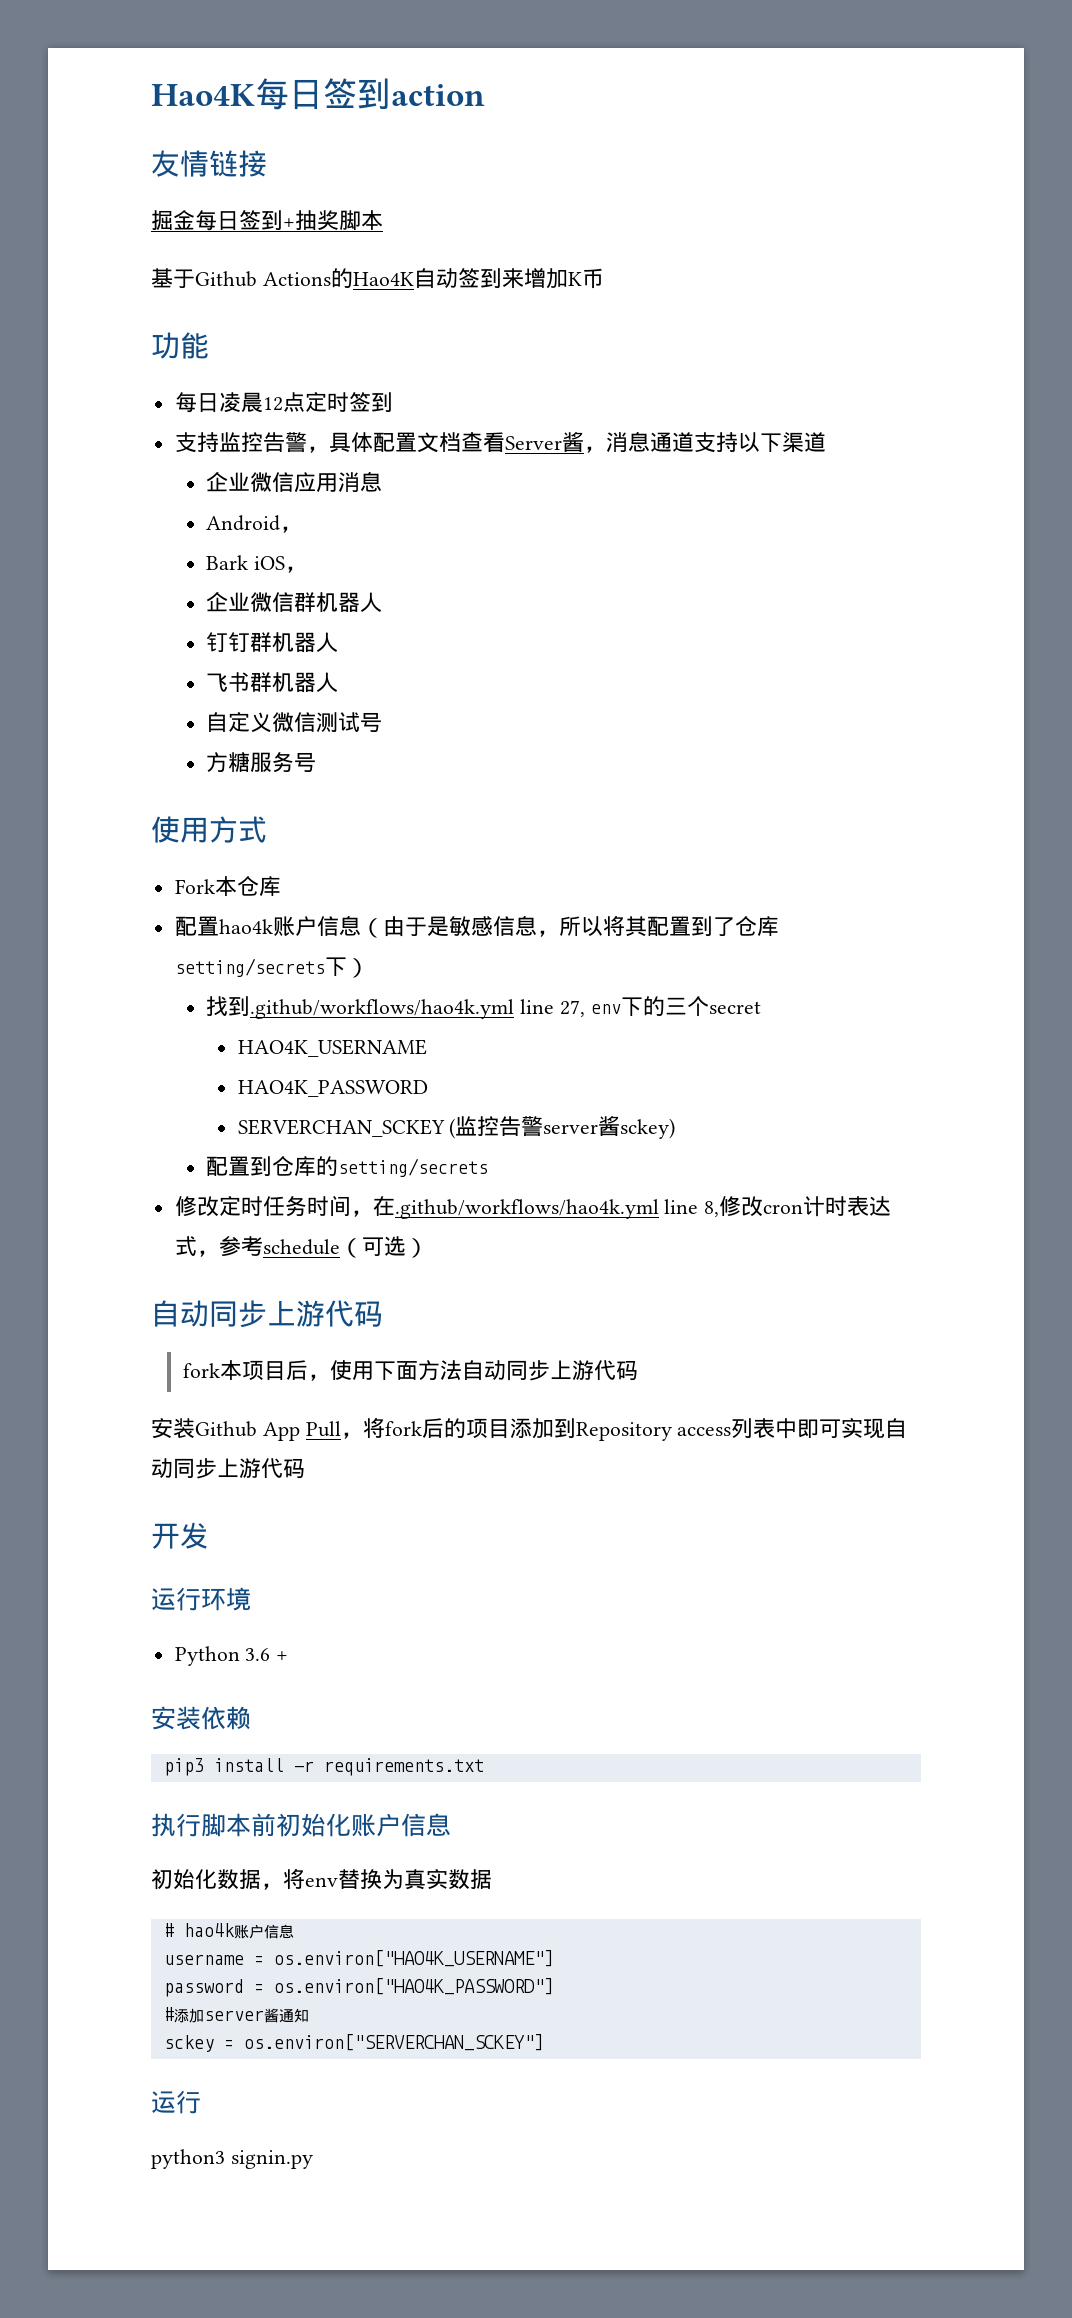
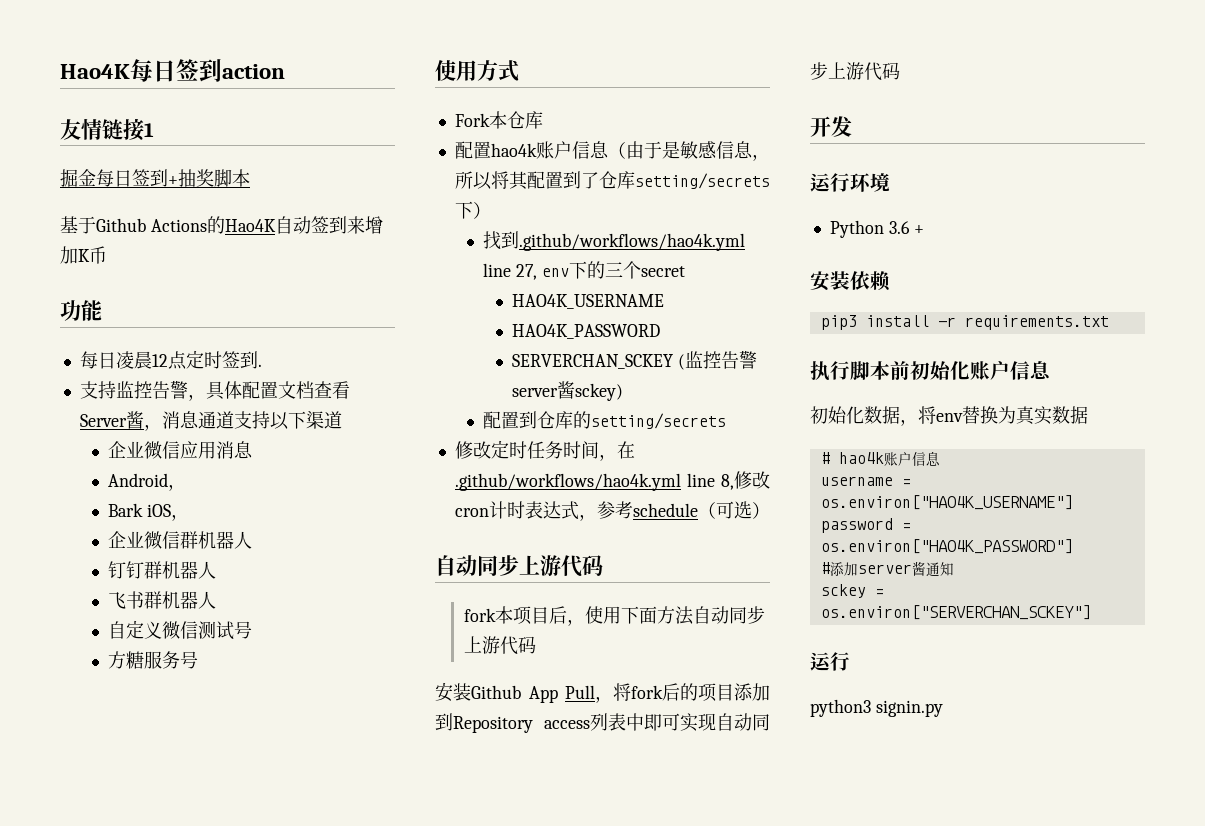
(267, 163) none -> [144,123,154,137] 1
(393, 402) none -> [257,364,262,367] .

